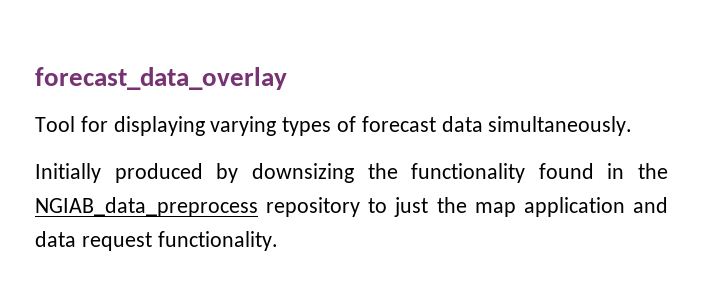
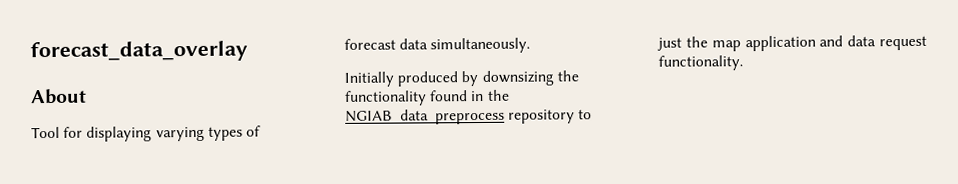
(287, 78) none -> [30,88,87,105] // About

